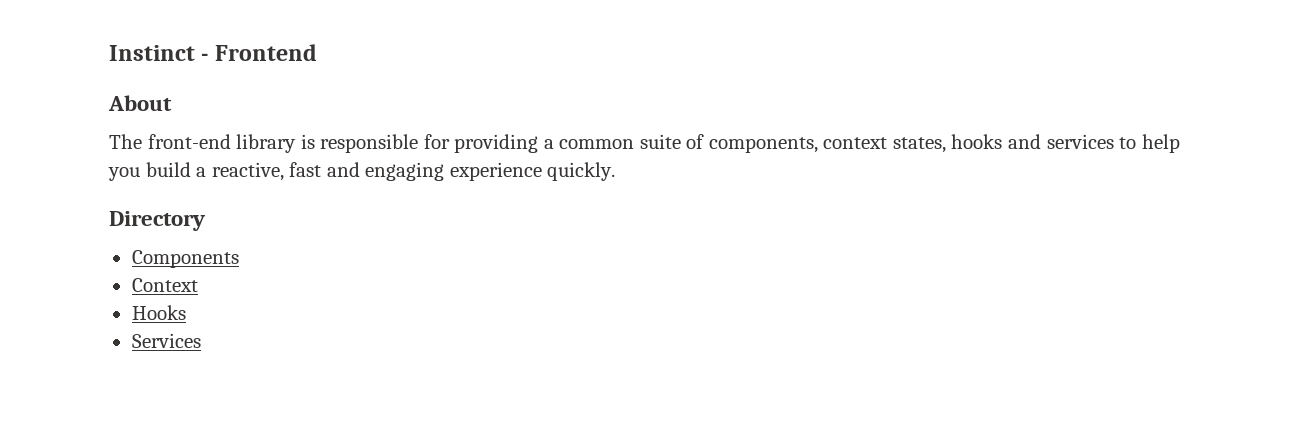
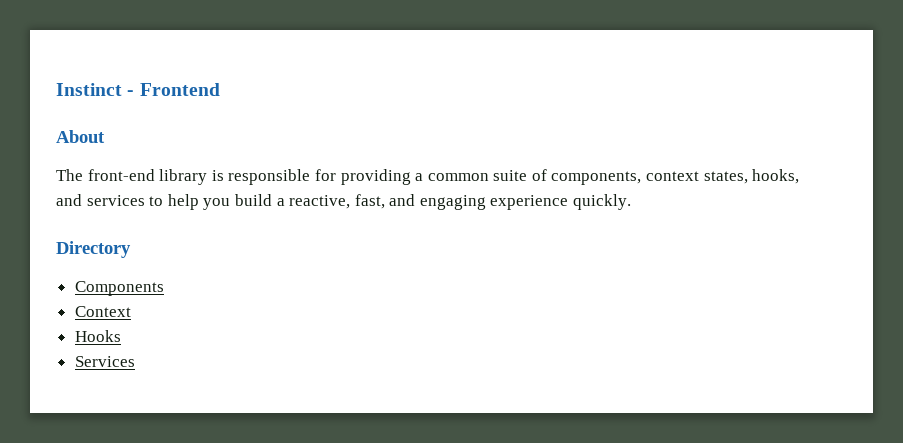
[951,134,1003,149] hooks -> [752,169,800,184] hooks,
[289,162,322,177] fast -> [354,194,385,209] fast,

